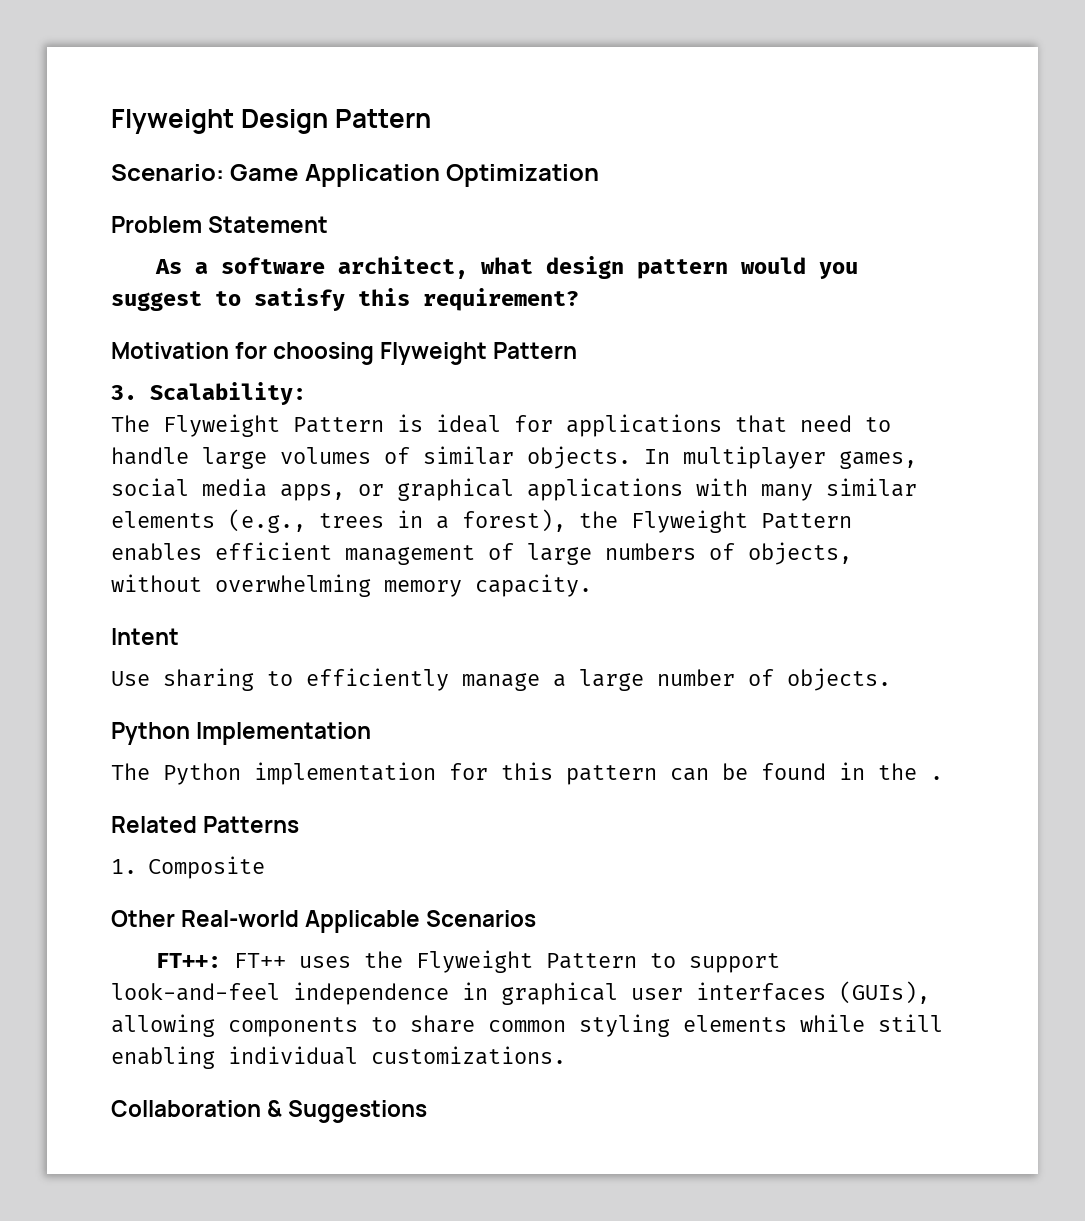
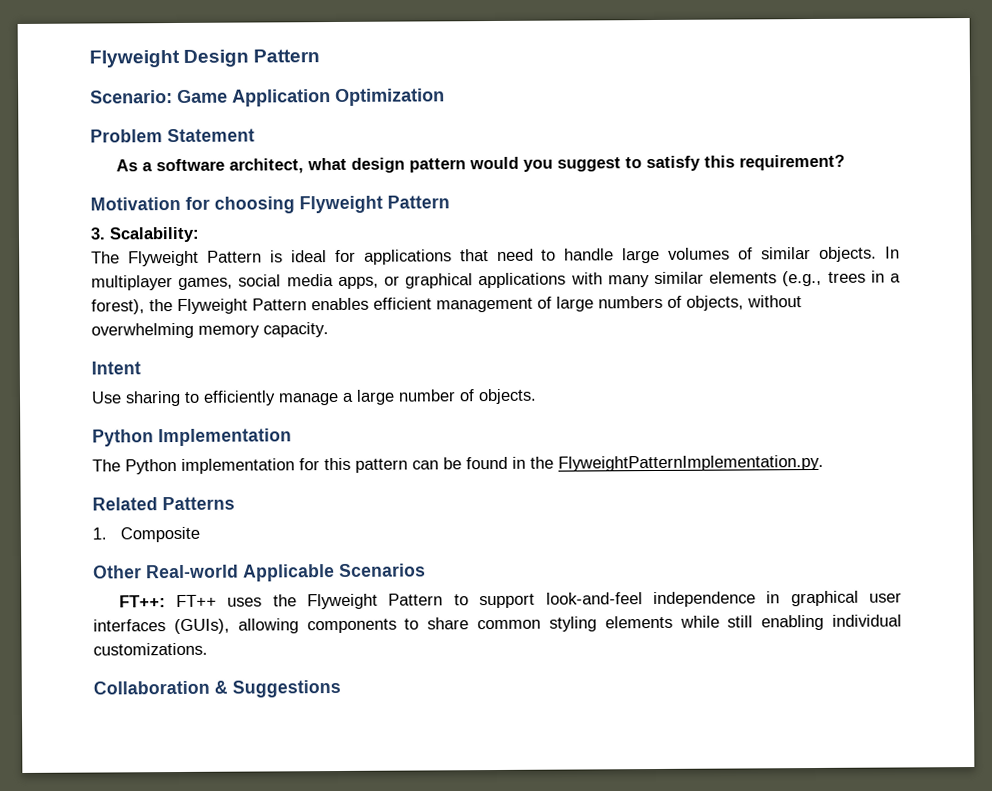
[930,776,943,780] . -> [558,454,824,472] FlyweightPatternImplementation.py.

